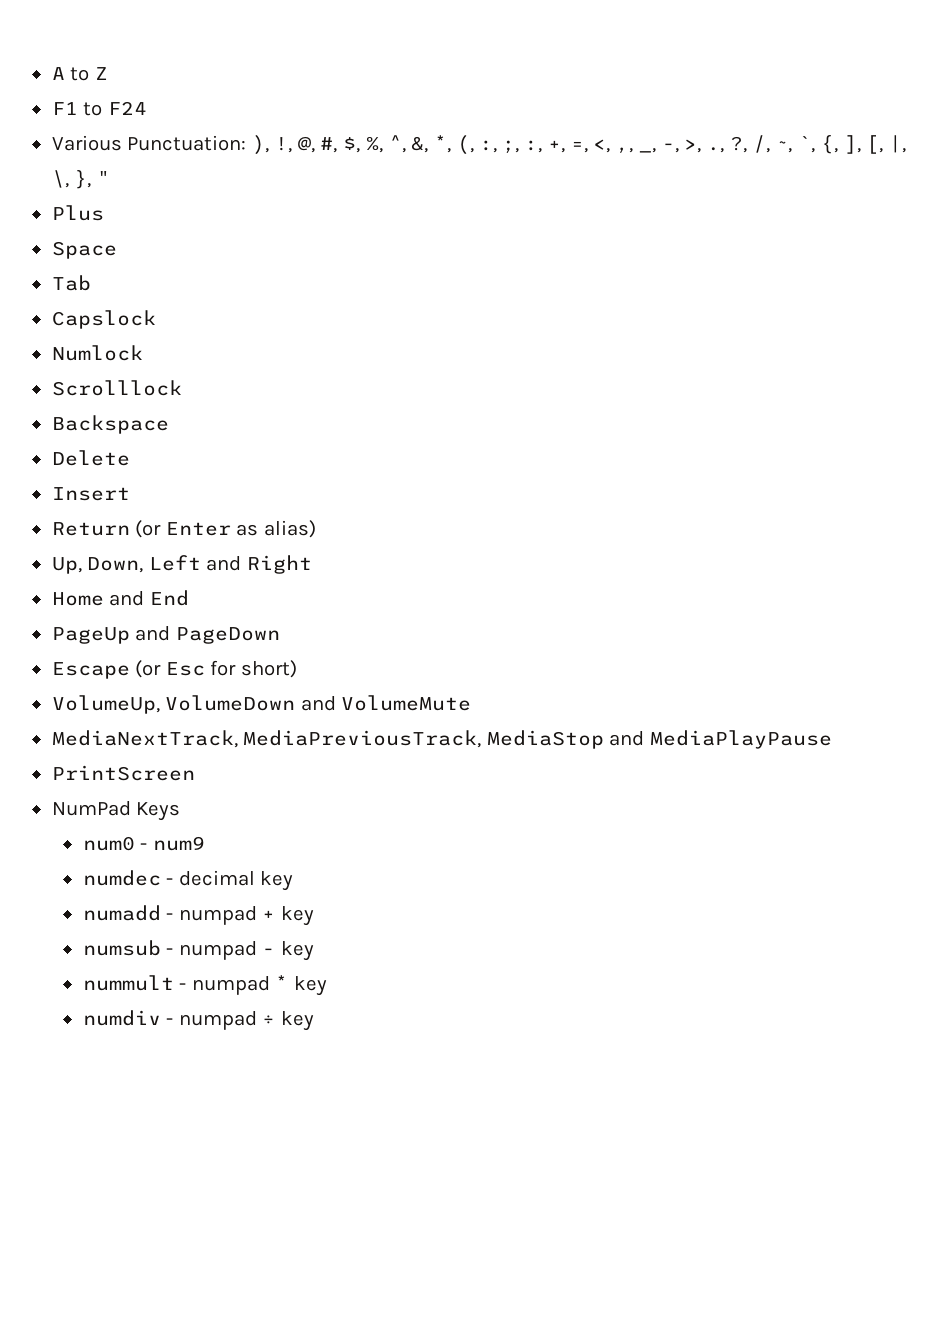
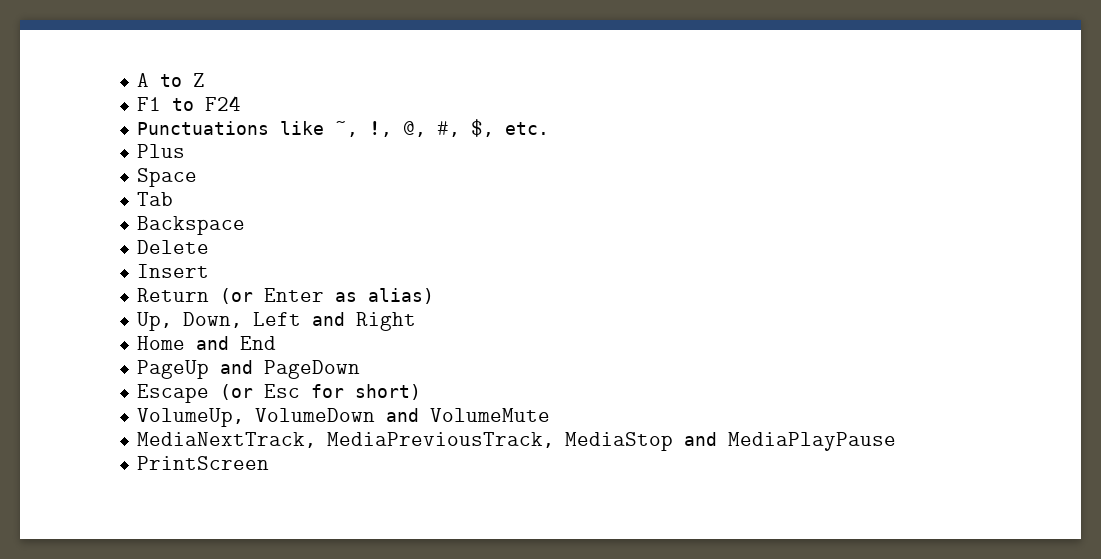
[51,135,270,155] Various Punctuation: ), -> [136,121,358,137] Punctuations like ~,
[365,135,906,155] [51,170,110,189] %, ^, &, *, (, :, ;, :, +, =, <, ,, _, -, >, ., ?, /, ~, `, {, ], [, |, \, }, " -> [504,122,549,135] etc.
[51,310,156,329] [51,345,143,361] [51,380,182,396] // Capslock // Numlock // Scrolllock -> (173, 199) none
[51,801,181,821] [82,836,205,851] [82,870,294,891] [82,905,314,926] [82,940,314,961] [82,975,327,996] [82,1010,314,1031] // NumPad Keys // num0 - num9 // numdec - decimal key // numadd - numpad + key // numsub - numpad - key // nummult - numpad * key // numdiv - numpad ÷ key -> (269, 463) none

